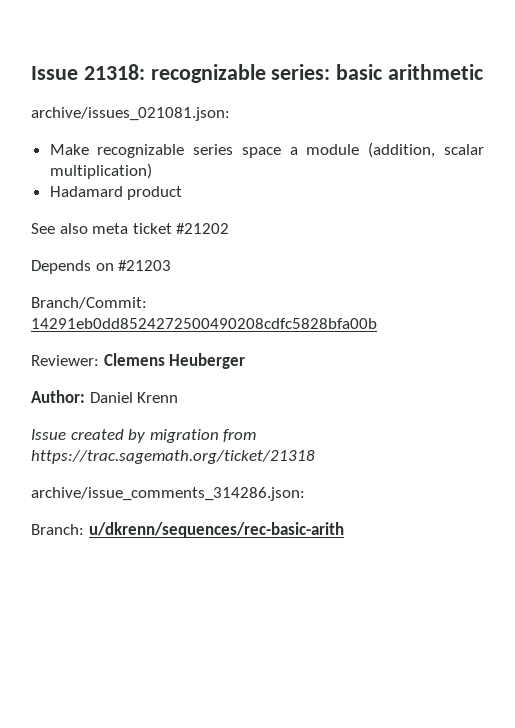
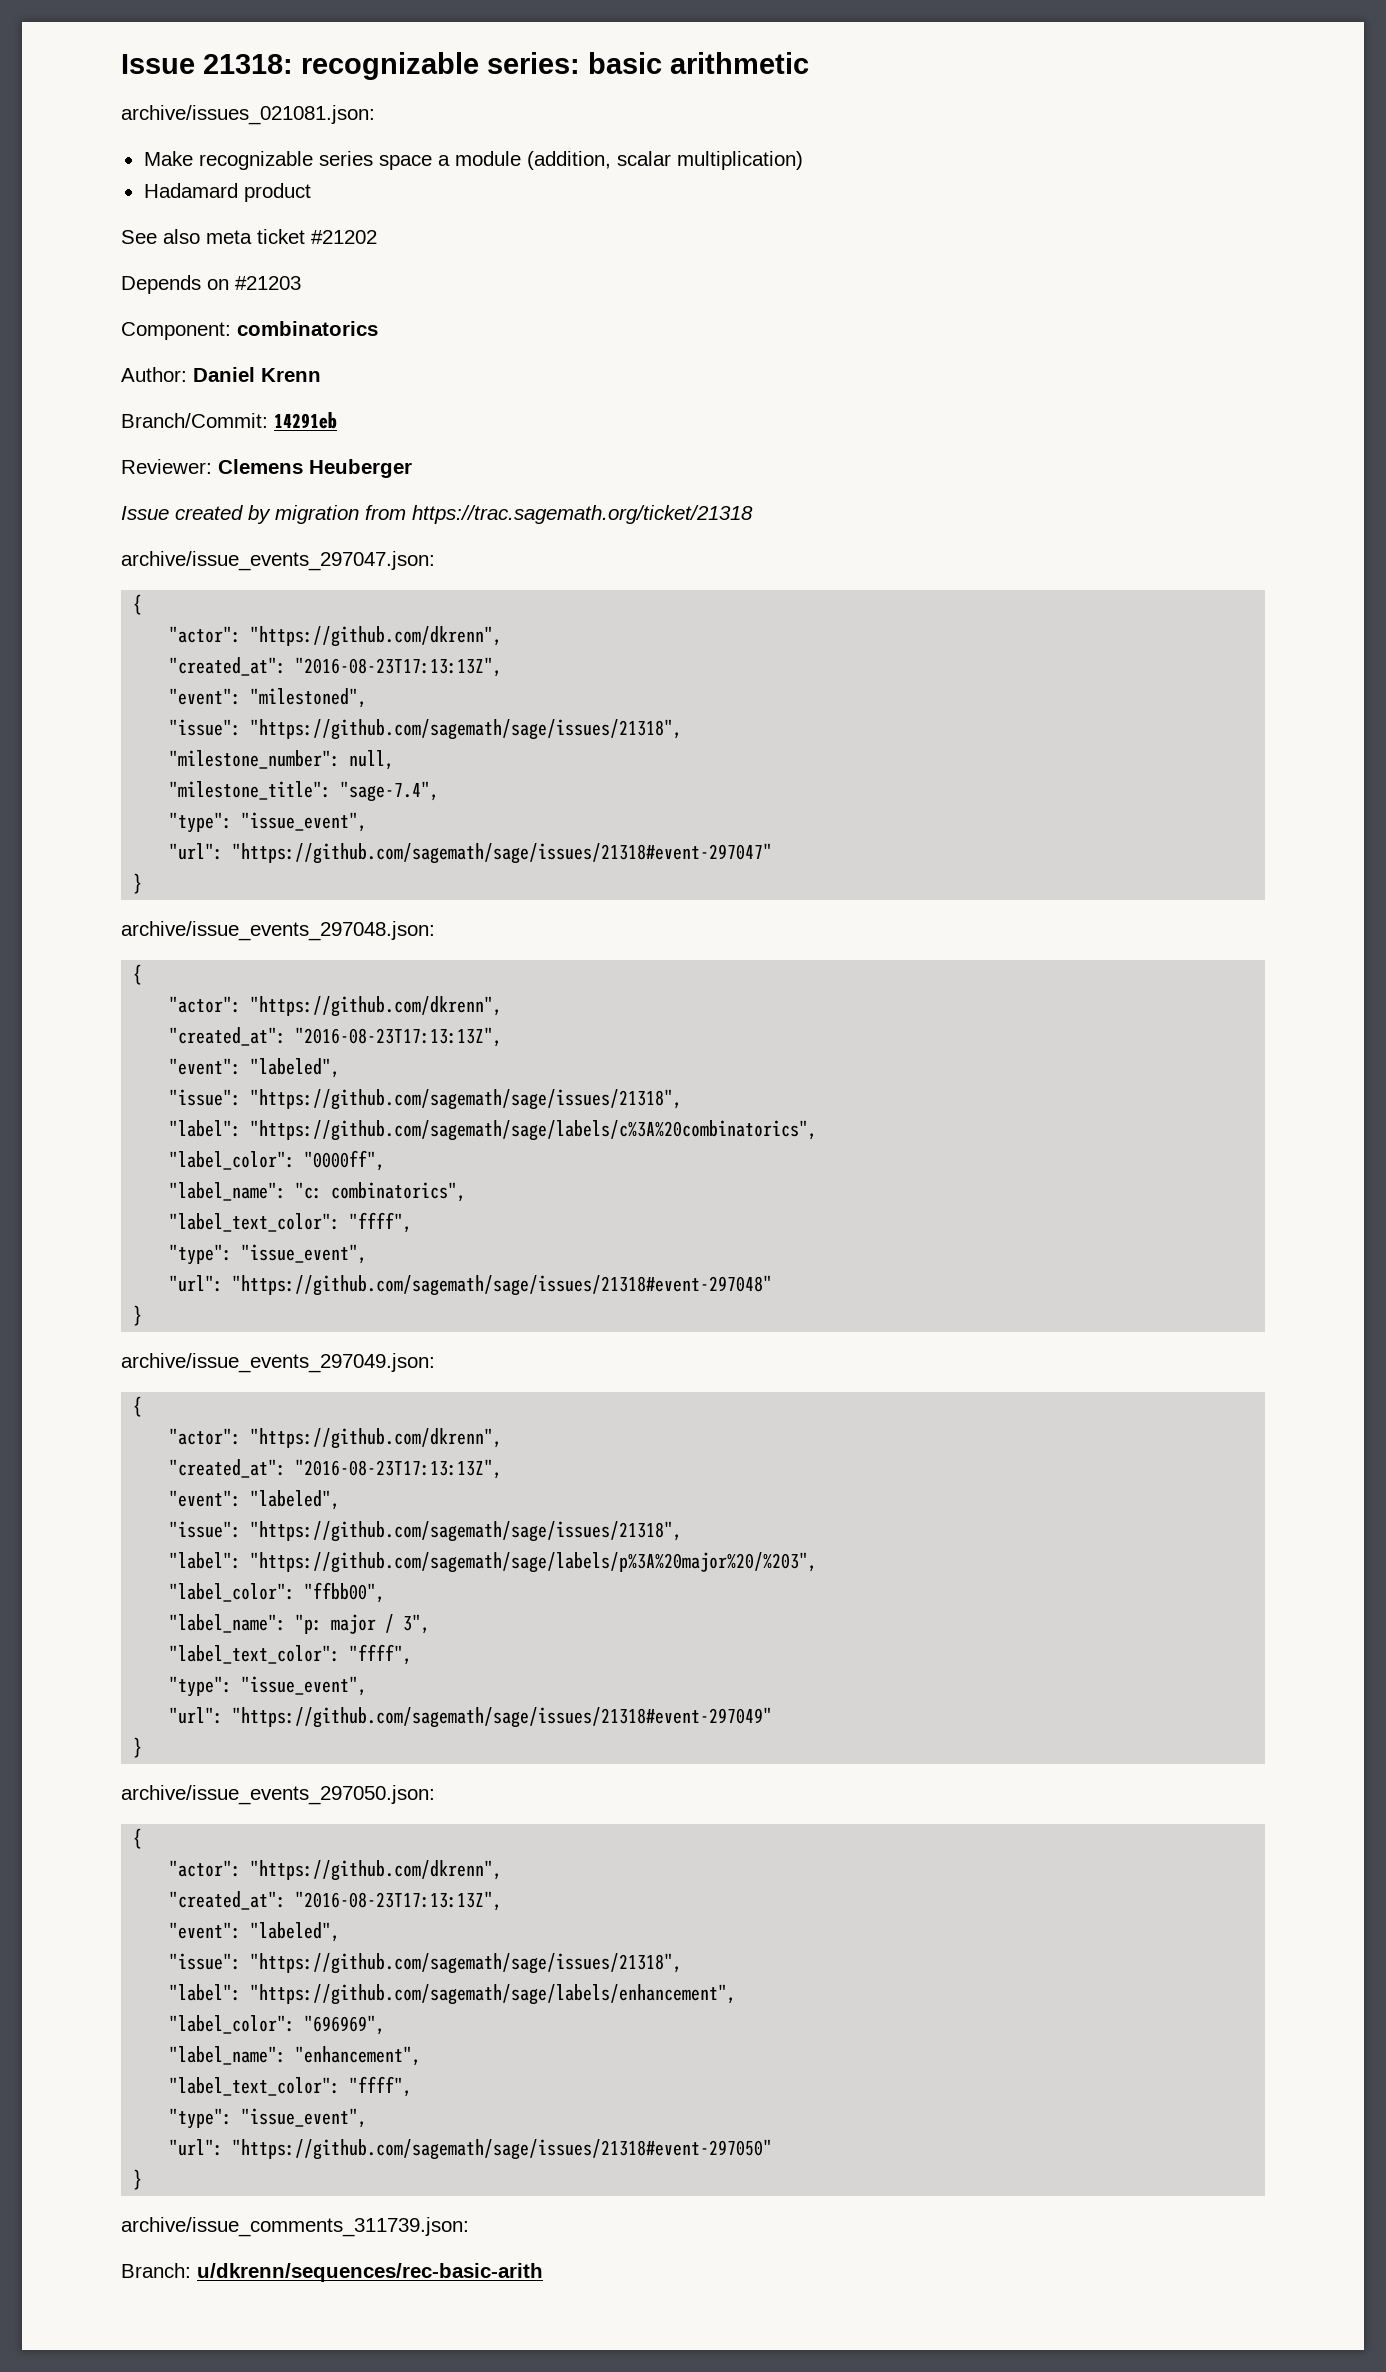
(172, 265) none -> [121,321,378,340] [121,367,321,382] // Component: combinatorics // Author: Daniel Krenn
[31,318,377,329] 14291eb0dd8524272500490208cdfc5828bfa00b -> [274,412,337,429] 14291eb
[31,390,179,403] // Author: Daniel Krenn -> (412, 468) none
[31,487,305,501] archive/issue_comments_314286.json: -> [121,551,435,571] [133,594,143,615] [169,626,503,647] [169,657,503,677] [169,688,368,708] [169,719,683,740] [169,750,395,770] [169,781,440,802] [169,812,368,833] [169,843,773,864] [133,873,143,894] [121,921,435,941] [133,964,143,985] [169,996,503,1017] [169,1027,503,1047] [169,1058,341,1078] [169,1089,683,1110] [169,1120,818,1141] [169,1150,386,1171] [169,1182,467,1202] [169,1212,413,1233] [169,1244,368,1265] [169,1275,773,1296] [133,1305,143,1326] [121,1353,435,1373] [133,1396,143,1417] [169,1428,503,1449] [169,1459,503,1479] [169,1490,341,1510] [169,1521,683,1542] [169,1552,818,1573] [169,1582,386,1603] [169,1614,431,1634] [169,1644,413,1665] [169,1676,368,1697] [169,1707,773,1728] [133,1737,143,1758] [121,1785,435,1805] [133,1828,143,1849] [169,1860,503,1881] [169,1891,503,1911] [169,1922,341,1942] [169,1953,683,1974] [169,1984,737,2005] [169,2015,386,2035] [169,2046,422,2066] [169,2076,413,2097] [169,2108,368,2129] [169,2139,773,2160] [133,2169,143,2190] [121,2217,469,2237] archive/issue_events_297047.json: // { // "actor": "https://github.com/dkrenn", // "created_at": "2016-08-23T17:13:13Z", // "event": "milestoned", // "issue": "https://github.com/sagemath/sage/issues/21318", // "milestone_number": null, // "milestone_title": "sage-7.4", // "type": "issue_event", // "url": "https://github.com/sagemath/sage/issues/21318#event-297047" // } // archive/issue_events_297048.json: // { // "actor": "https://github.com/dkrenn", // "created_at": "2016-08-23T17:13:13Z", // "event": "labeled", // "issue": "https://github.com/sagemath/sage/issues/21318", // "label": "https://github.com/sagemath/sage/labels/c%3A%20combinatorics", // "label_color": "0000ff", // "label_name": "c: combinatorics", // "label_text_color": "ffff", // "type": "issue_event", // "url": "https://github.com/sagemath/sage/issues/21318#event-297048" // } // archive/issue_events_297049.json: // { // "actor": "https://github.com/dkrenn", // "created_at": "2016-08-23T17:13:13Z", // "event": "labeled", // "issue": "https://github.com/sagemath/sage/issues/21318", // "label": "https://github.com/sagemath/sage/labels/p%3A%20major%20/%203", // "label_color": "ffbb00", // "label_name": "p: major / 3", // "label_text_color": "ffff", // "type": "issue_event", // "url": "https://github.com/sagemath/sage/issues/21318#event-297049" // } // archive/issue_events_297050.json: // { // "actor": "https://github.com/dkrenn", // "created_at": "2016-08-23T17:13:13Z", // "event": "labeled", // "issue": "https://github.com/sagemath/sage/issues/21318", // "label": "https://github.com/sagemath/sage/labels/enhancement", // "label_color": "696969", // "label_name": "enhancement", // "label_text_color": "ffff", // "type": "issue_event", // "url": "https://github.com/sagemath/sage/issues/21318#event-297050" // } // archive/issue_comments_311739.json:

